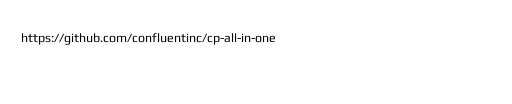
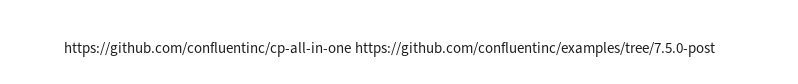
(276, 39) none -> [355,42,716,57] https://github.com/confluentinc/examples/tree/7.5.0-post

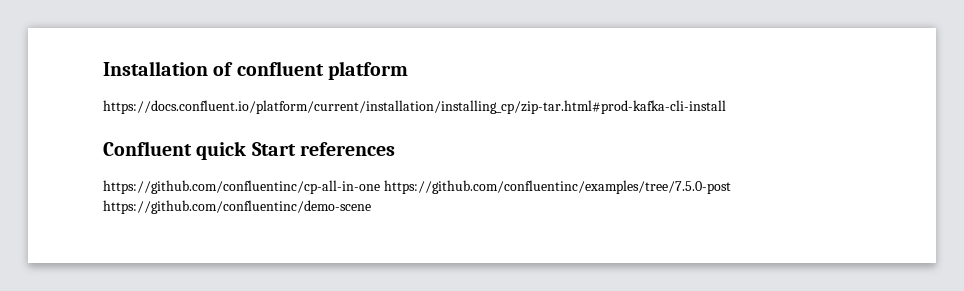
(64, 49) none -> [103,61,408,80] [103,100,726,114] [103,141,395,160] Installation of confluent platform // https://docs.confluent.io/platform/current/installation/installing_cp/zip-tar.html#prod-kafka-cli-install // Confluent quick Start references //
(716, 49) none -> [103,200,371,214] https://github.com/confluentinc/demo-scene

